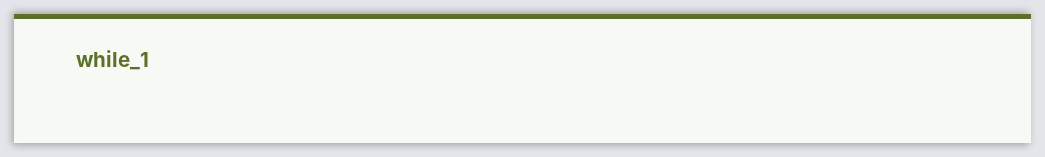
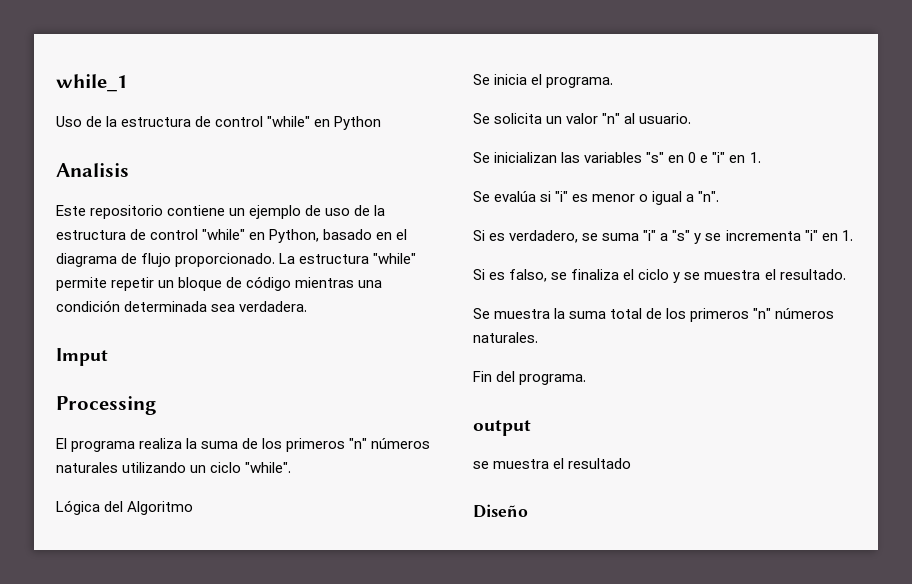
(149, 60) none -> [56,116,382,130] [56,163,129,177] [56,205,386,219] [56,229,408,243] [56,253,417,267] [56,276,383,291] [56,300,308,312] [56,348,108,366] [56,396,157,415] [56,438,431,452] [56,462,292,473] [56,500,194,515] [473,74,614,88] [473,113,692,124] [473,152,761,163] [473,191,720,205] [473,230,853,244] [473,269,846,283] [473,308,835,322] [473,332,538,343] [473,371,587,385] [473,420,531,436] [473,458,632,469] [473,504,528,518] // Uso de la estructura de control "while" en Python // Analisis // Este repositorio contiene un ejemplo de uso de la estructura de control "while" en Python, basado en el diagrama de flujo proporcionado. La estructura "while" permite repetir un bloque de código mientras una condición determinada sea verdadera. // Imput // Processing // El programa realiza la suma de los primeros "n" números naturales utilizando un ciclo "while". // Lógica del Algoritmo // Se inicia el programa. // Se solicita un valor "n" al usuario. // Se inicializan las variables "s" en 0 e "i" en 1. // Se evalúa si "i" es menor o igual a "n". // Si es verdadero, se suma "i" a "s" y se incrementa "i" en 1. // Si es falso, se finaliza el ciclo y se muestra el resultado. // Se muestra la suma total de los primeros "n" números naturales. // Fin del programa. // output // se muestra el resultado // Diseño

